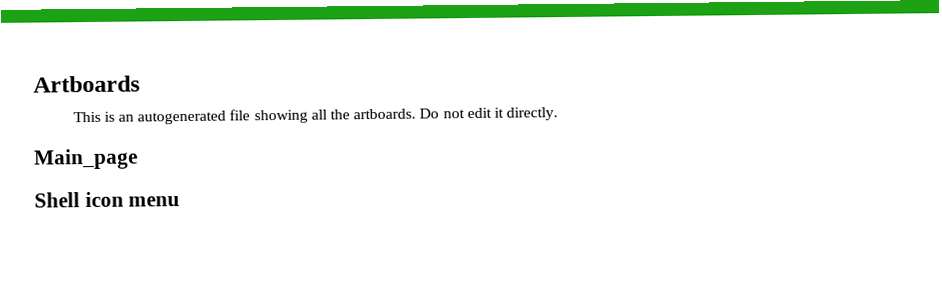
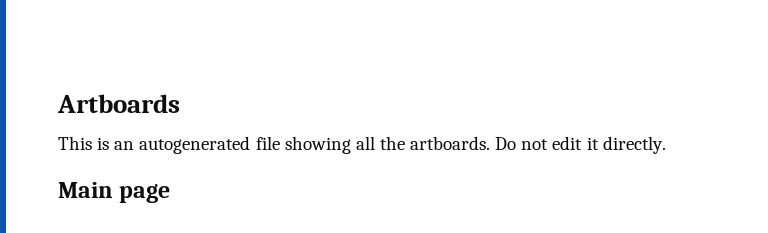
[34,148,138,170] [34,191,181,208] Main_page // Shell icon menu -> [58,182,171,203] Main page

